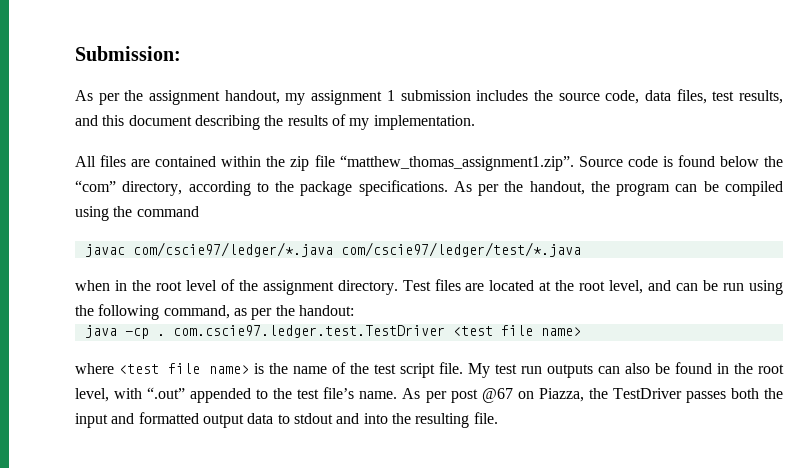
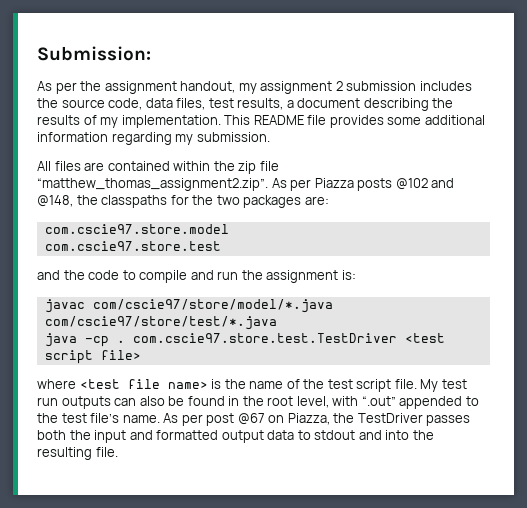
[386,90,395,101] 1 -> [335,81,343,91] 2
[75,115,125,126] and this -> [286,100,294,108] a
(475, 122) none -> [224,115,485,128] [37,132,270,145] This README file provides some additional information regarding my submission.
[339,155,783,171] [75,180,783,196] [75,206,199,221] [84,242,581,257] [75,279,784,295] [75,304,354,320] “matthew_thomas_assignment1.zip”. Source code is found below the “com” directory, according to the package specifications. As per the handout, the program can be compiled using the command // javac com/cscie97/ledger/*.java com/cscie97/ledger/test/*.java // when in the root level of the assignment directory. Test files are located at the root level, and can be run using the following command, as per the handout: -> [37,178,455,191] [37,195,329,208] [44,224,229,234] [44,241,221,251] [37,270,356,283] [44,299,333,313] [44,316,277,330] “matthew_thomas_assignment2.zip”. As per Piazza posts @102 and @148, the classpaths for the two packages are: // com.cscie97.store.model // com.cscie97.store.test // and the code to compile and run the assignment is: // javac com/cscie97/store/model/*.java com/cscie97/store/test/*.java
[172,325,581,338] com.cscie97.ledger.test.TestDriver <test file name> -> [132,333,445,343] [44,350,141,364] com.cscie97.store.test.TestDriver <test script file>

